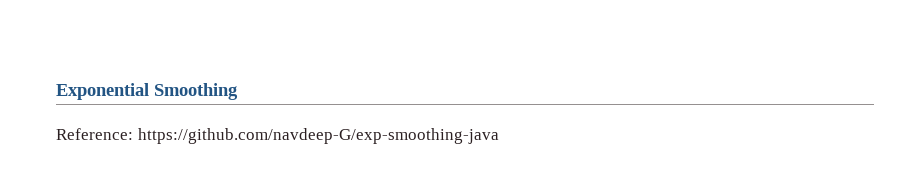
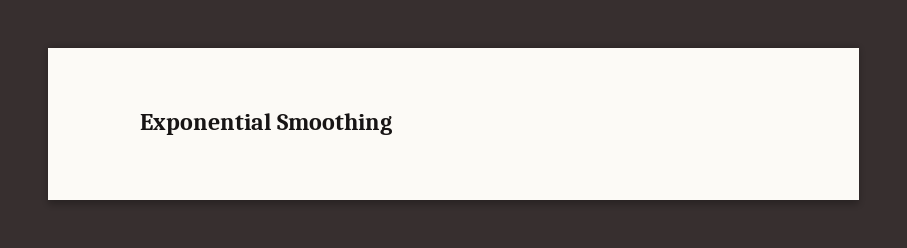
[56,128,499,144] // Reference: https://github.com/navdeep-G/exp-smoothing-java -> (393, 124) none

